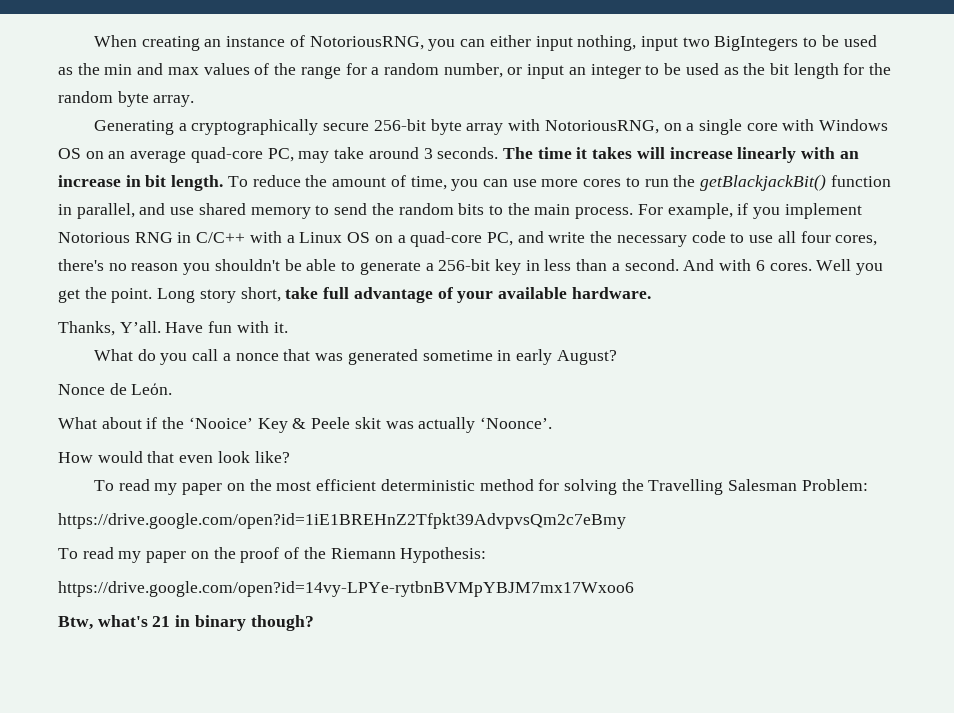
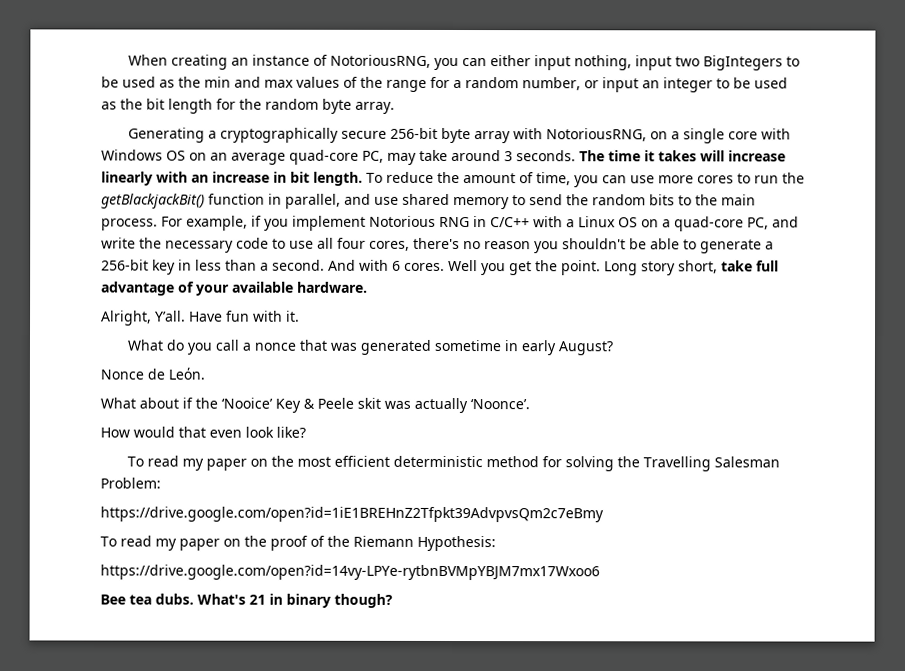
[58,321,115,336] Thanks, -> [101,310,152,326] Alright,
[58,615,148,630] Btw, what's -> [100,593,246,605] Bee tea dubs. What's

